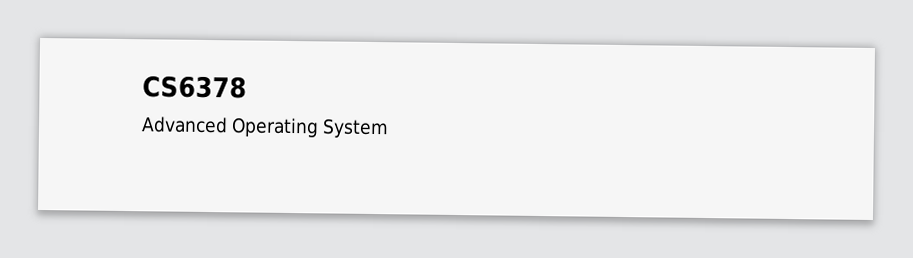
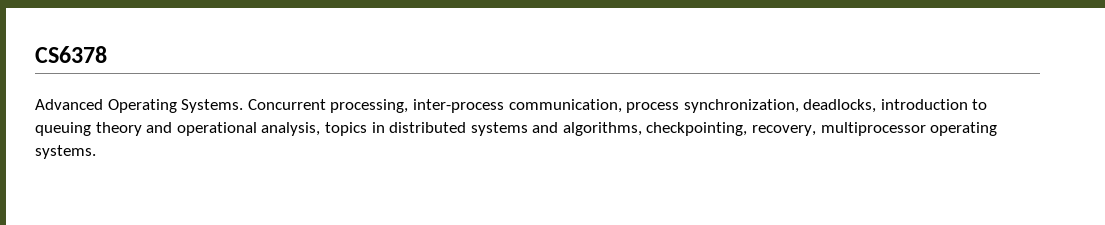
[322,118,390,139] System -> [181,99,988,113] [35,122,998,136] [35,145,96,159] Systems. Concurrent processing, inter-process communication, process synchronization, deadlocks, introduction to queuing theory and operational analysis, topics in distributed systems and algorithms, checkpointing, recovery, multiprocessor operating systems.

